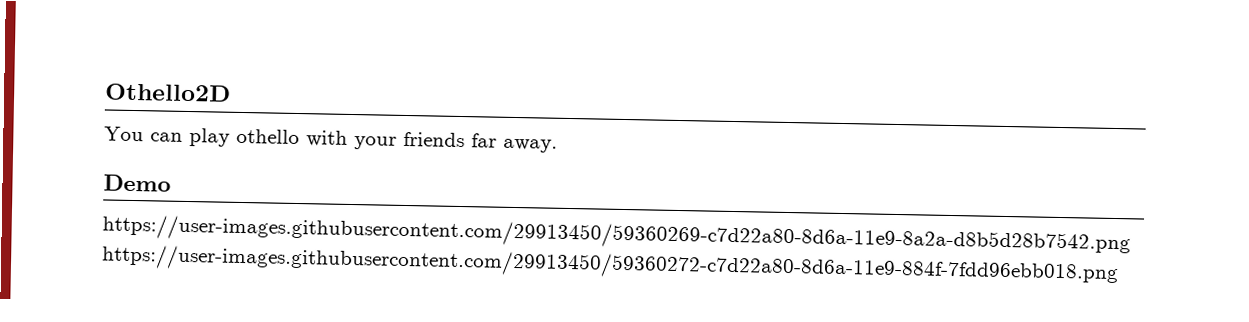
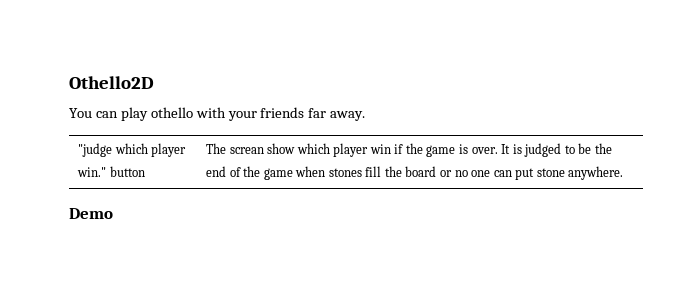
(558, 145) none -> [78,143,187,157] [77,166,145,177] [206,143,612,157] [206,166,624,180] // "judge which player win." button | The screan show which player win if the game is over. It is judged to be the end of the game when stones fill the board or no one can put stone anywhere.
[102,214,1131,257] [101,244,1119,287] // https://user-images.githubusercontent.com/29913450/59360269-c7d22a80-8d6a-11e9-8a2a-d8b5d28b7542.png https://user-images.githubusercontent.com/29913450/59360272-c7d22a80-8d6a-11e9-884f-7fdd96ebb018.png -> (113, 213) none

